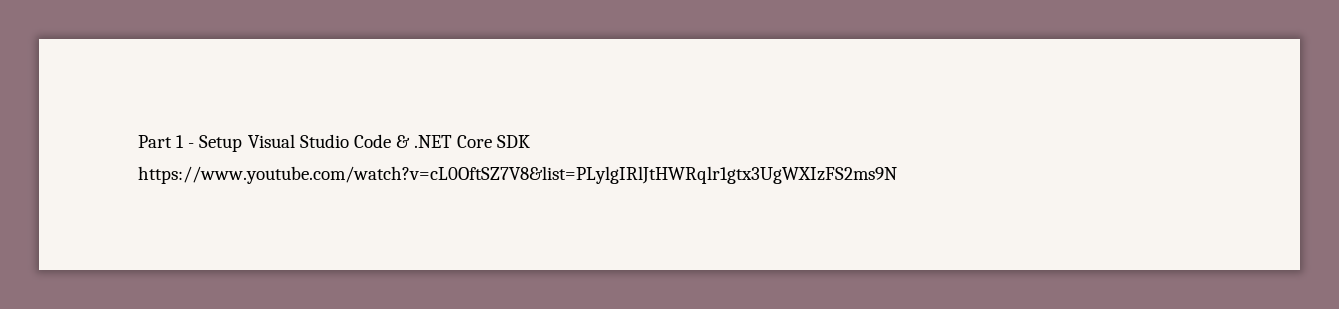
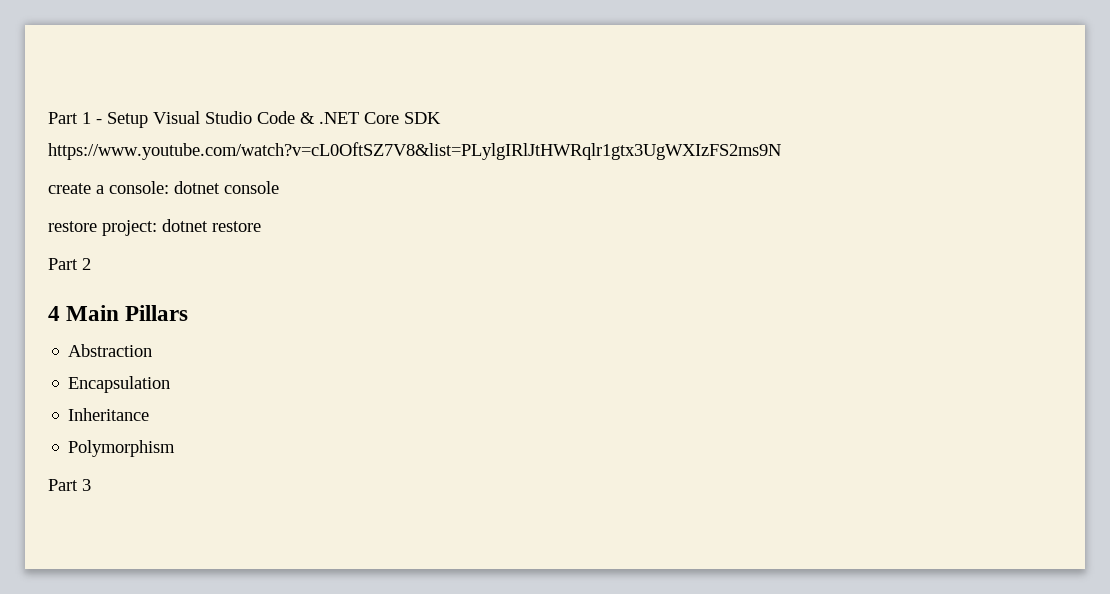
(897, 175) none -> [48,181,279,194] [48,219,261,236] [48,258,91,270] [48,305,189,321] [68,344,153,357] [68,376,171,393] [68,408,150,421] [68,440,176,457] [48,479,91,491] // create a console: dotnet console // restore project: dotnet restore // Part 2 // 4 Main Pillars // Abstraction // Encapsulation // Inheritance // Polymorphism // Part 3

